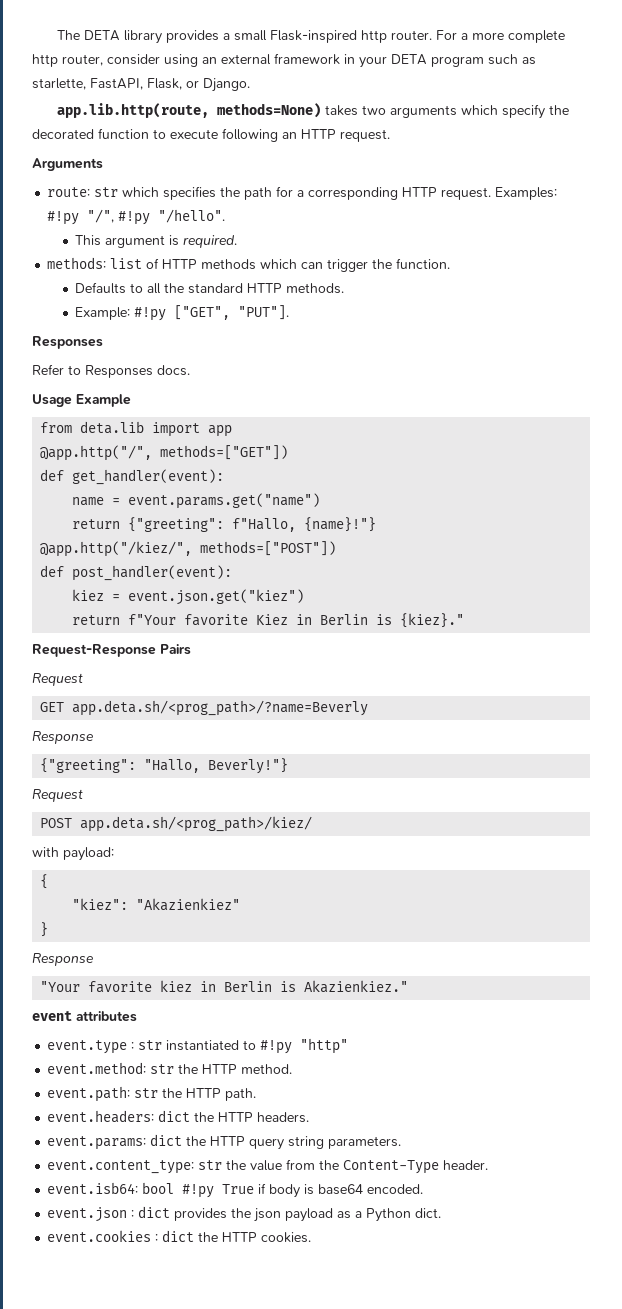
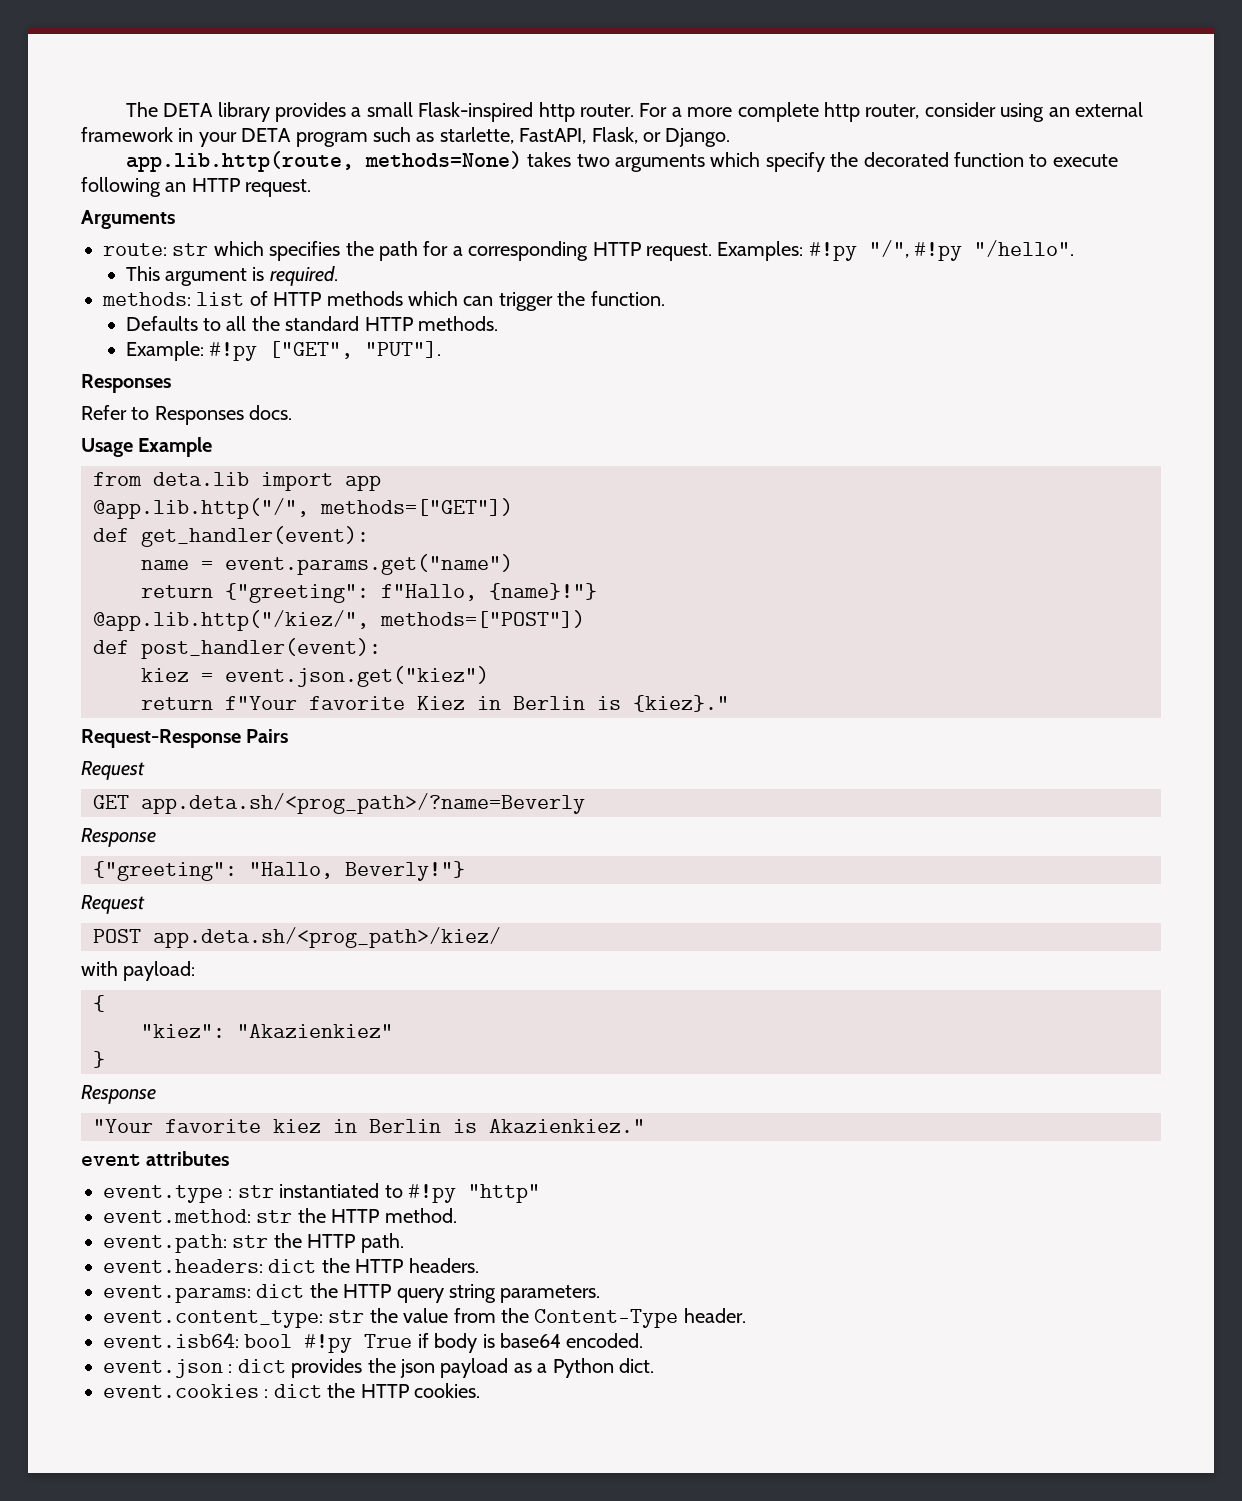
[40,445,153,461] @app.http("/", -> [93,498,309,519] @app.lib.http("/",
[40,541,193,557] @app.http("/kiez/", -> [93,610,369,631] @app.lib.http("/kiez/",

